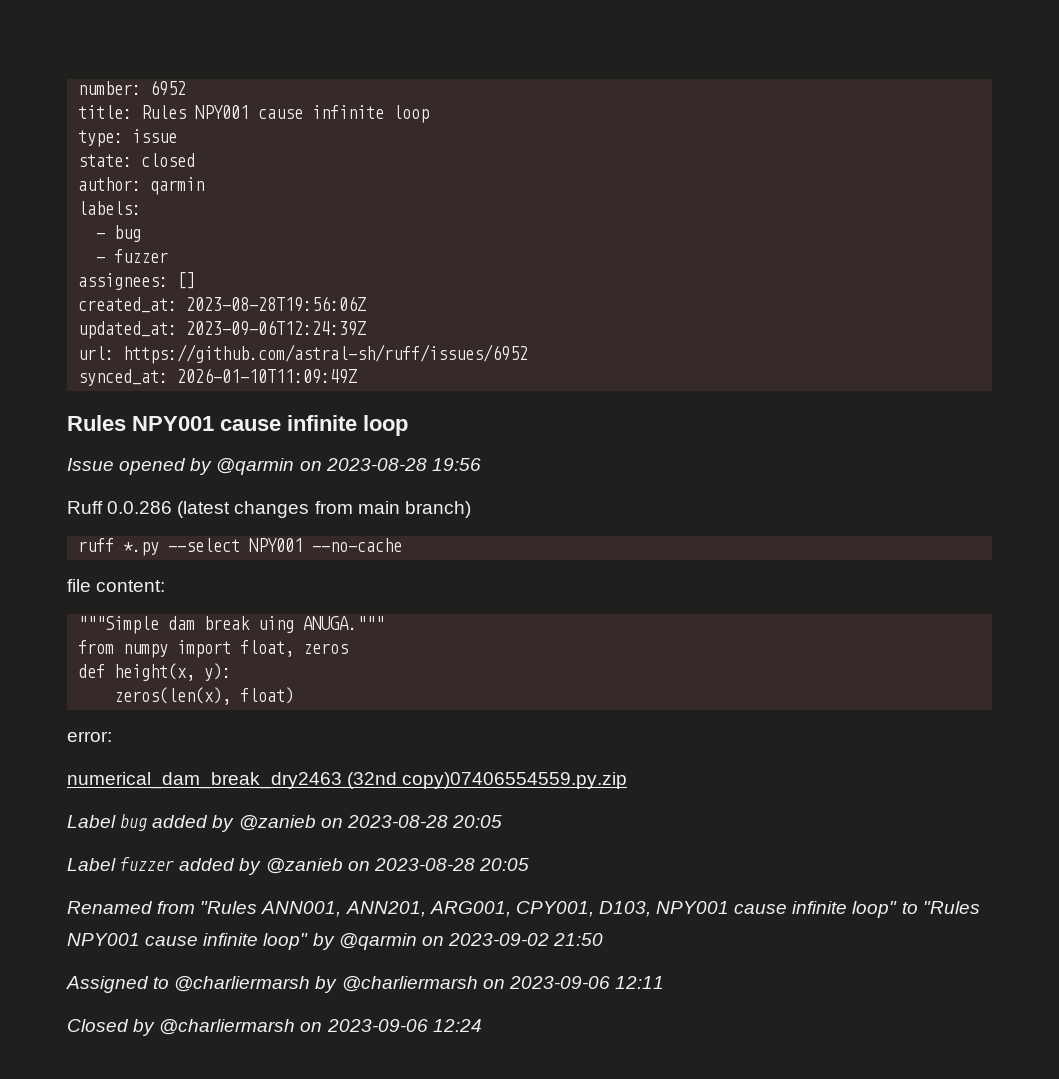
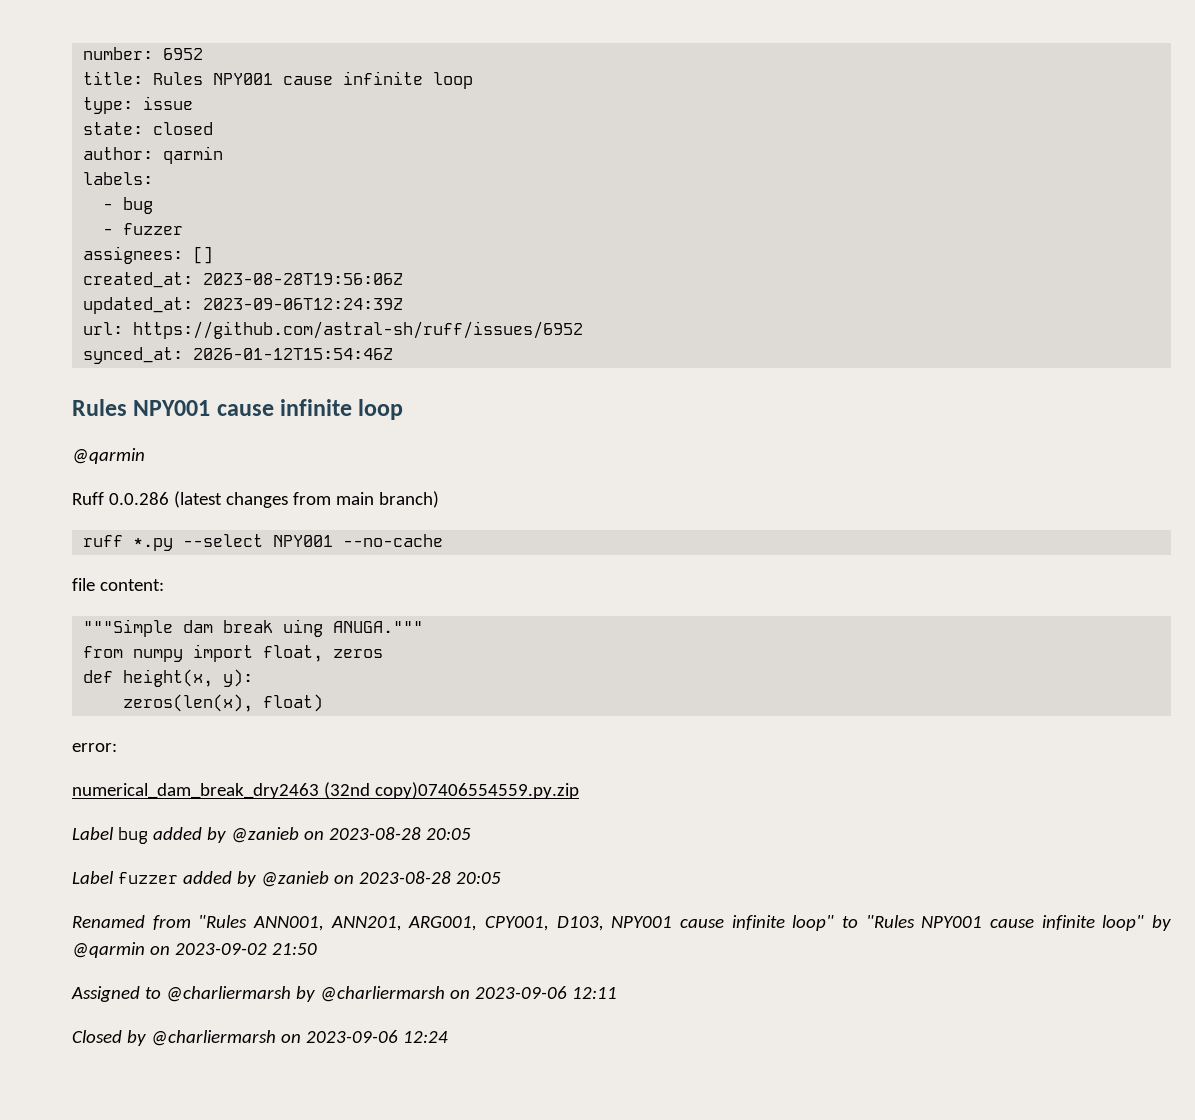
[177,368,358,384] [67,415,408,436] [67,458,481,475] 2026-01-10T11:09:49Z // Rules NPY001 cause infinite loop // Issue opened by @qarmin on 2023-08-28 19:56 -> [193,348,394,360] [72,399,404,420] [72,448,145,464] 2026-01-12T15:54:46Z // Rules NPY001 cause infinite loop // @qarmin

